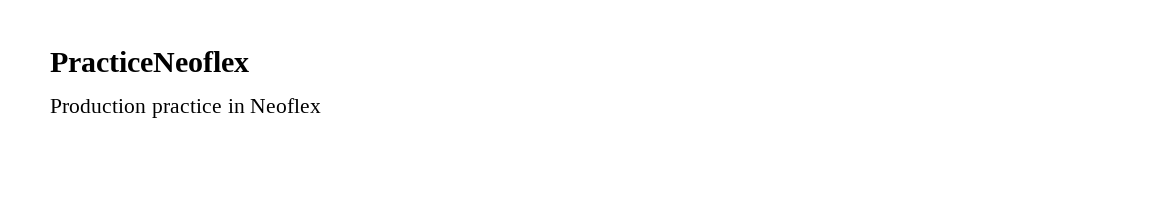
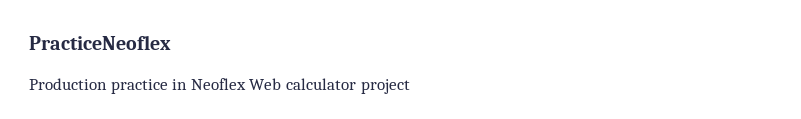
(322, 105) none -> [249,78,410,94] Web calculator project

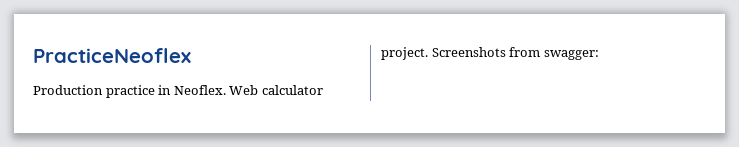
[190,78,246,90] Neoflex -> [173,85,226,95] Neoflex.
[360,79,410,94] project -> [381,47,599,60] project. Screenshots from swagger:

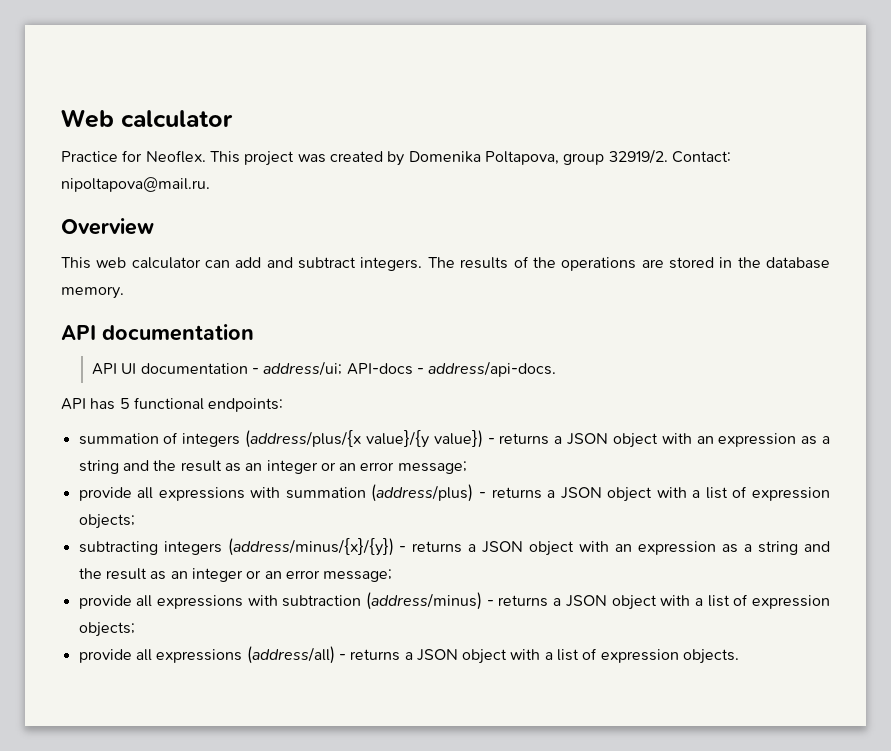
[33,48,191,63] [33,85,323,98] [381,47,599,60] PracticeNeoflex // Production practice in Neoflex. Web calculator project. Screenshots from swagger: -> [61,109,233,128] [61,149,731,166] [61,177,210,192] [61,218,154,235] [61,256,831,271] [61,286,124,299] [61,324,254,341] [92,361,557,377] [61,397,284,412] [78,430,831,448] [78,460,467,474] [78,484,830,502] [78,514,135,529] [78,538,830,556] [78,568,393,582] [78,592,831,610] [78,622,135,637] [78,646,740,664] Web calculator // Practice for Neoflex. This project was created by Domenika Poltapova, group 32919/2. Contact: nipoltapova@mail.ru. // Overview // This web calculator can add and subtract integers. The results of the operations are stored in the database memory. // API documentation // API UI documentation - address/ui; API-docs - address/api-docs. // API has 5 functional endpoints: // summation of integers (address/plus/{x value}/{y value}) - returns a JSON object with an expression as a string and the result as an integer or an error message; // provide all expressions with summation (address/plus) - returns a JSON object with a list of expression objects; // subtracting integers (address/minus/{x}/{y}) - returns a JSON object with an expression as a string and the result as an integer or an error message; // provide all expressions with subtraction (address/minus) - returns a JSON object with a list of expression objects; // provide all expressions (address/all) - returns a JSON object with a list of expression objects.

